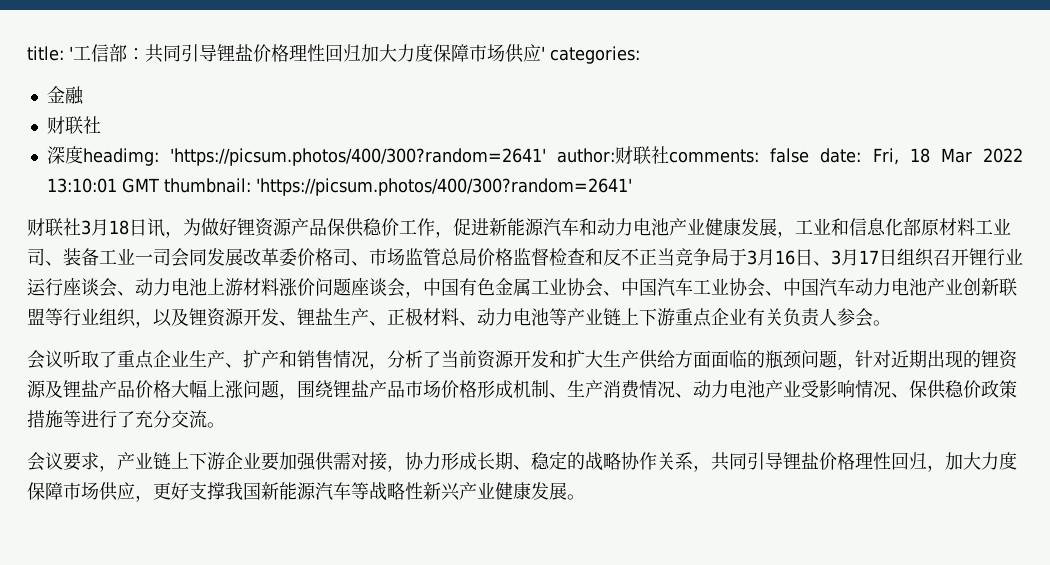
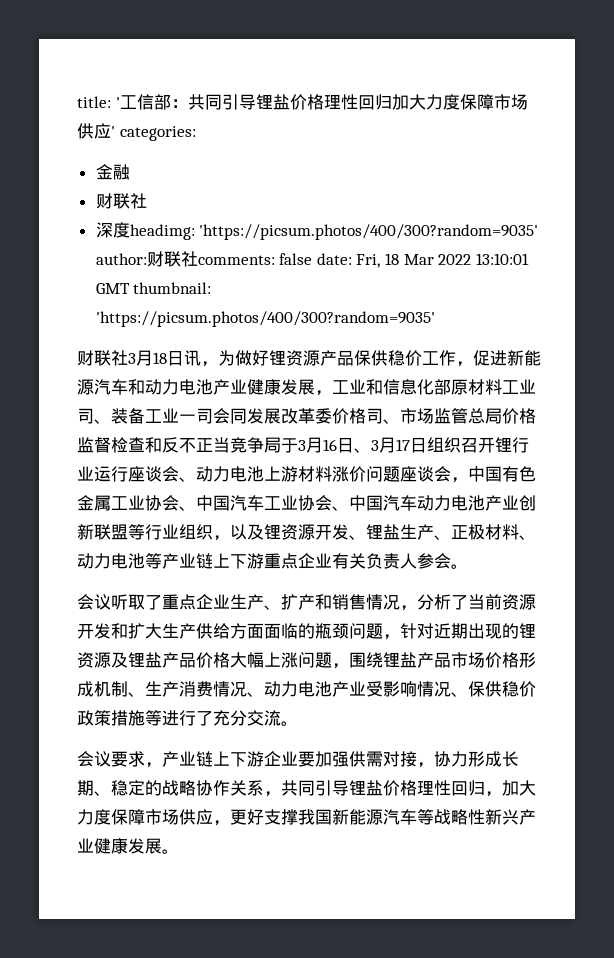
[169,148,546,166] 'https://picsum.photos/400/300?random=2641' -> [199,224,539,240] 'https://picsum.photos/400/300?random=9035'
[255,178,632,196] 'https://picsum.photos/400/300?random=2641' -> [95,311,435,327] 'https://picsum.photos/400/300?random=9035'

